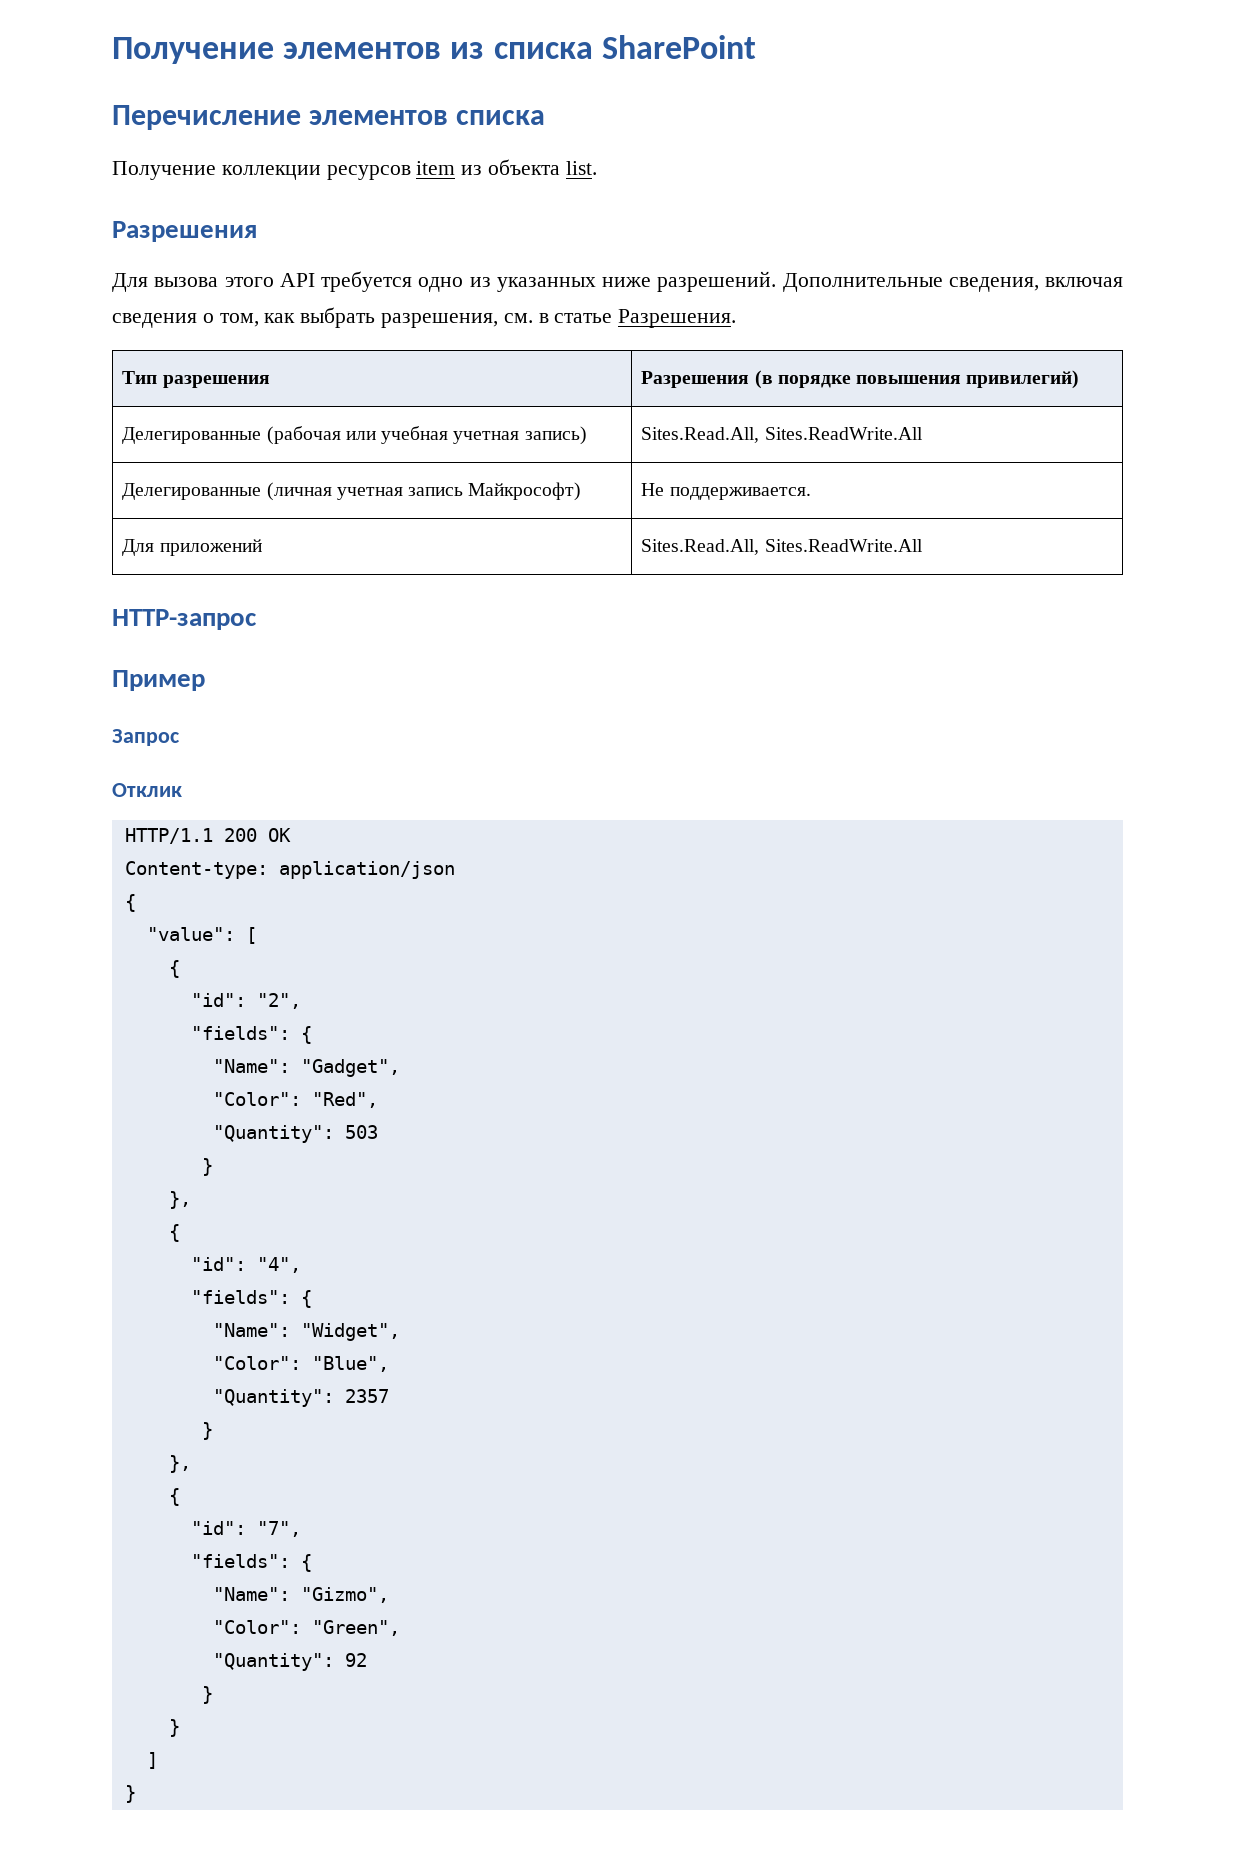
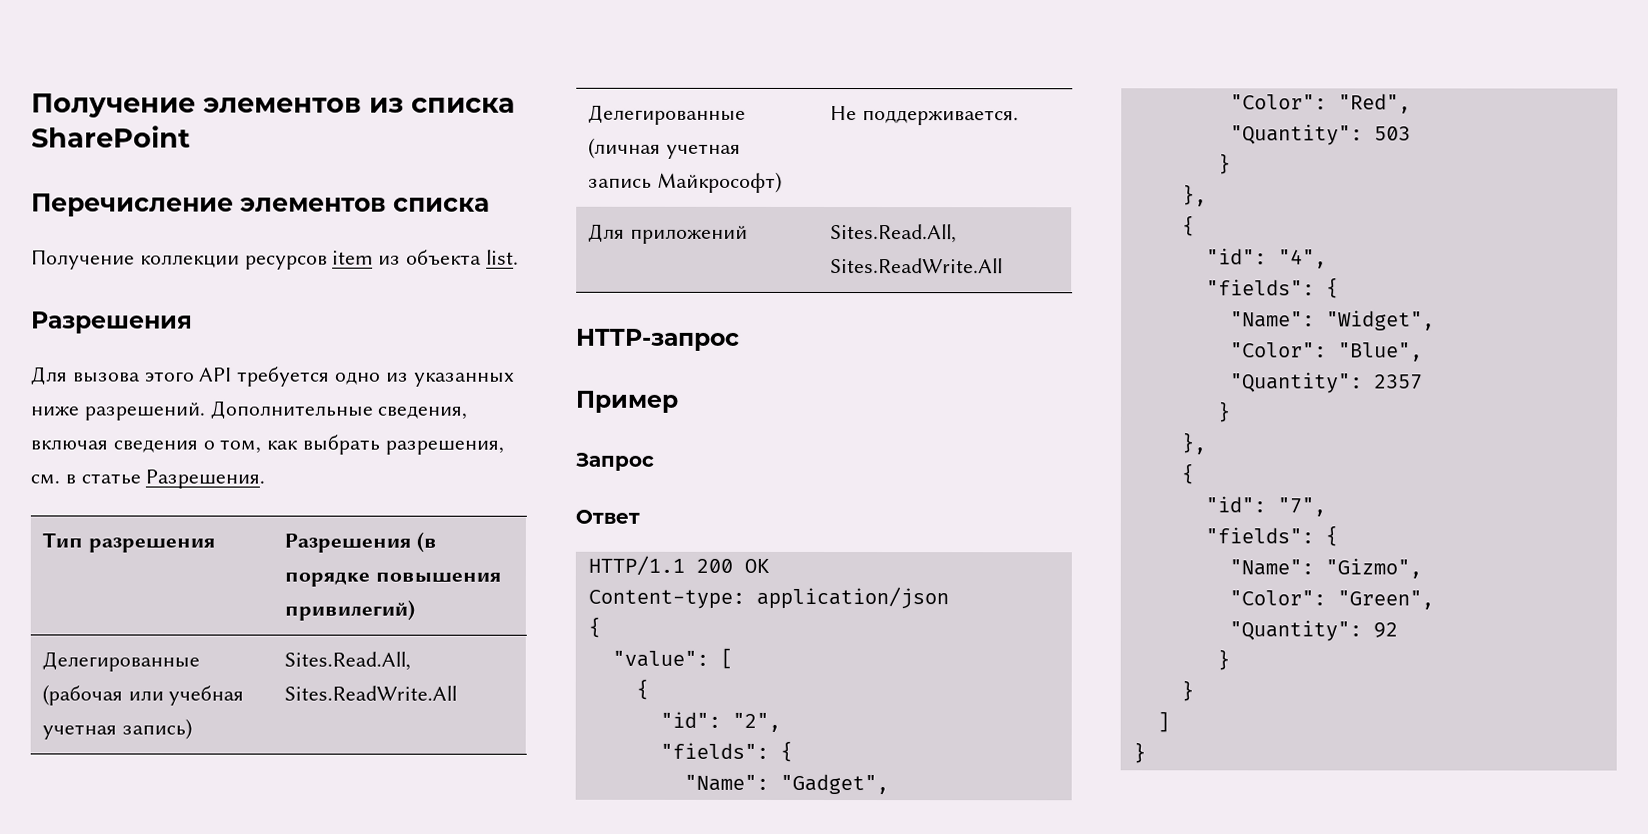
[112,783,182,797] Отклик -> [575,509,640,524] Ответ

